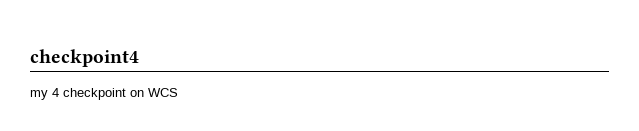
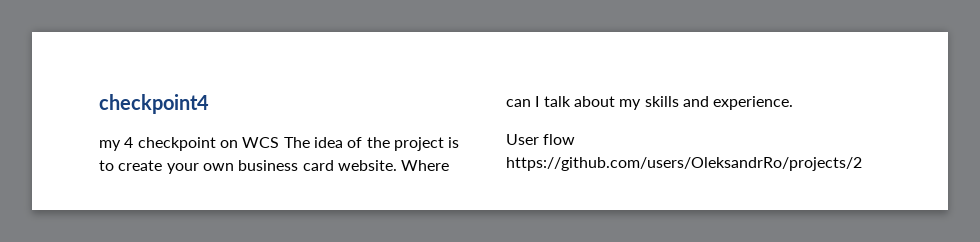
(178, 92) none -> [283,137,460,151] [99,160,450,174] [506,96,794,110] [506,134,576,145] [506,157,862,171] The idea of the project is to create your own business card website. Where can I talk about my skills and experience. // User flow https://github.com/users/OleksandrRo/projects/2

